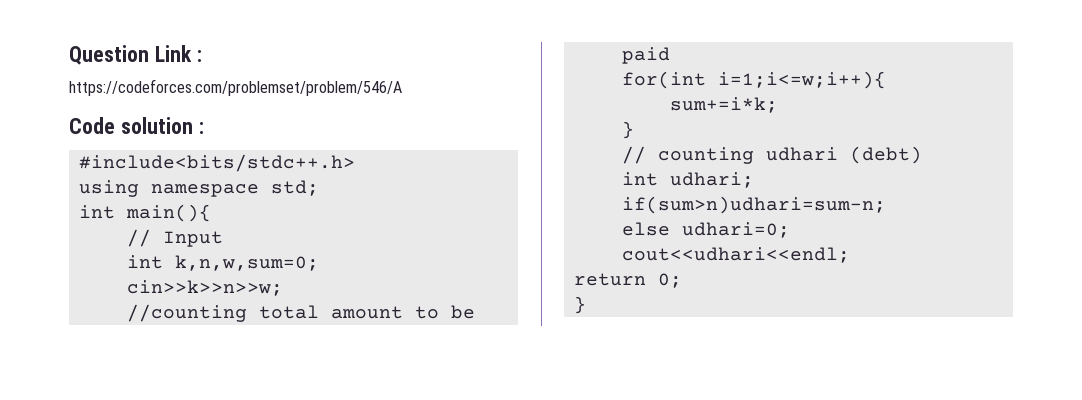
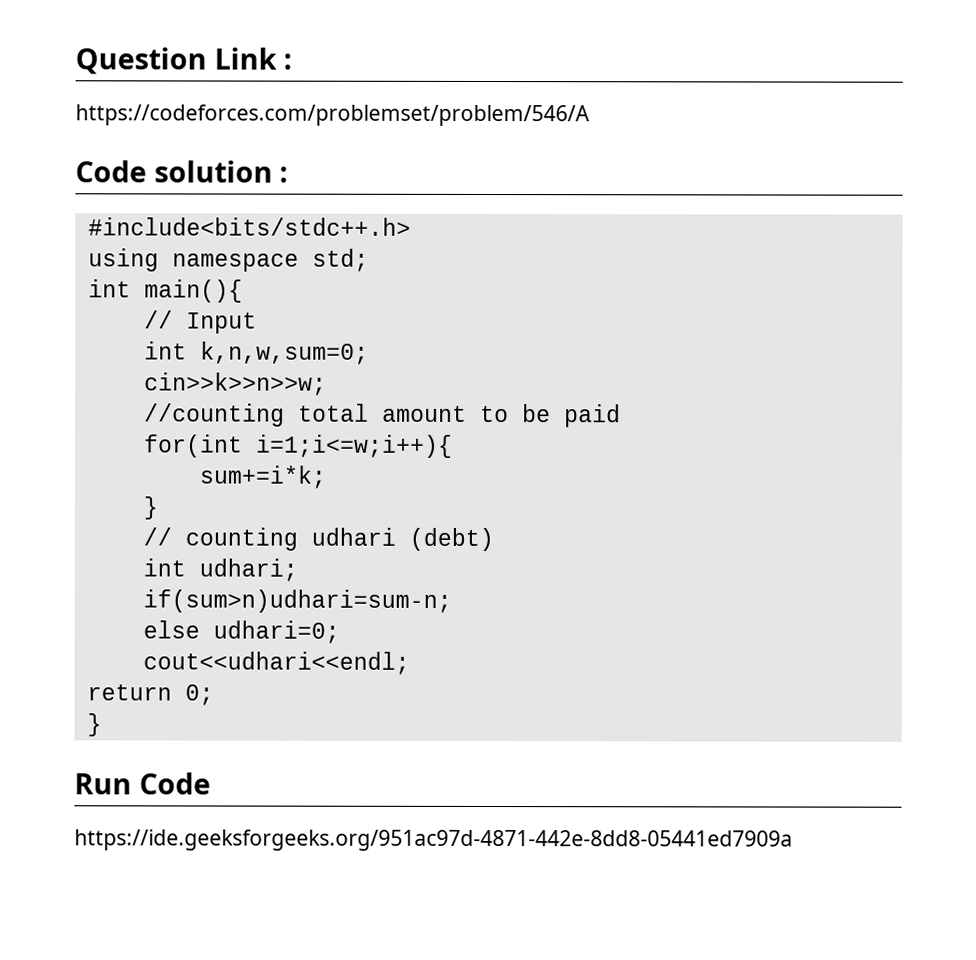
(586, 305) none -> [74,772,211,795] [74,829,793,852] // Run Code // https://ide.geeksforgeeks.org/951ac97d-4871-442e-8dd8-05441ed7909a

